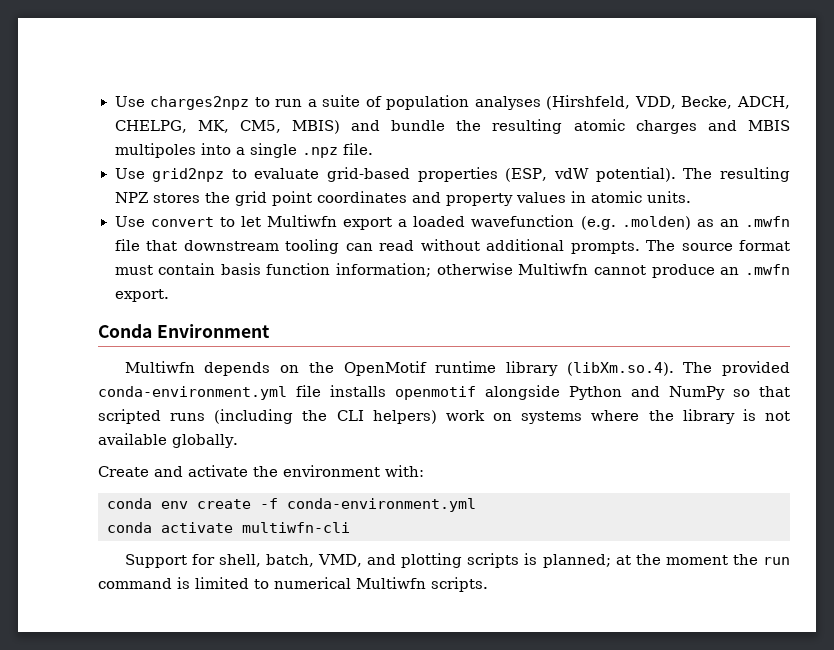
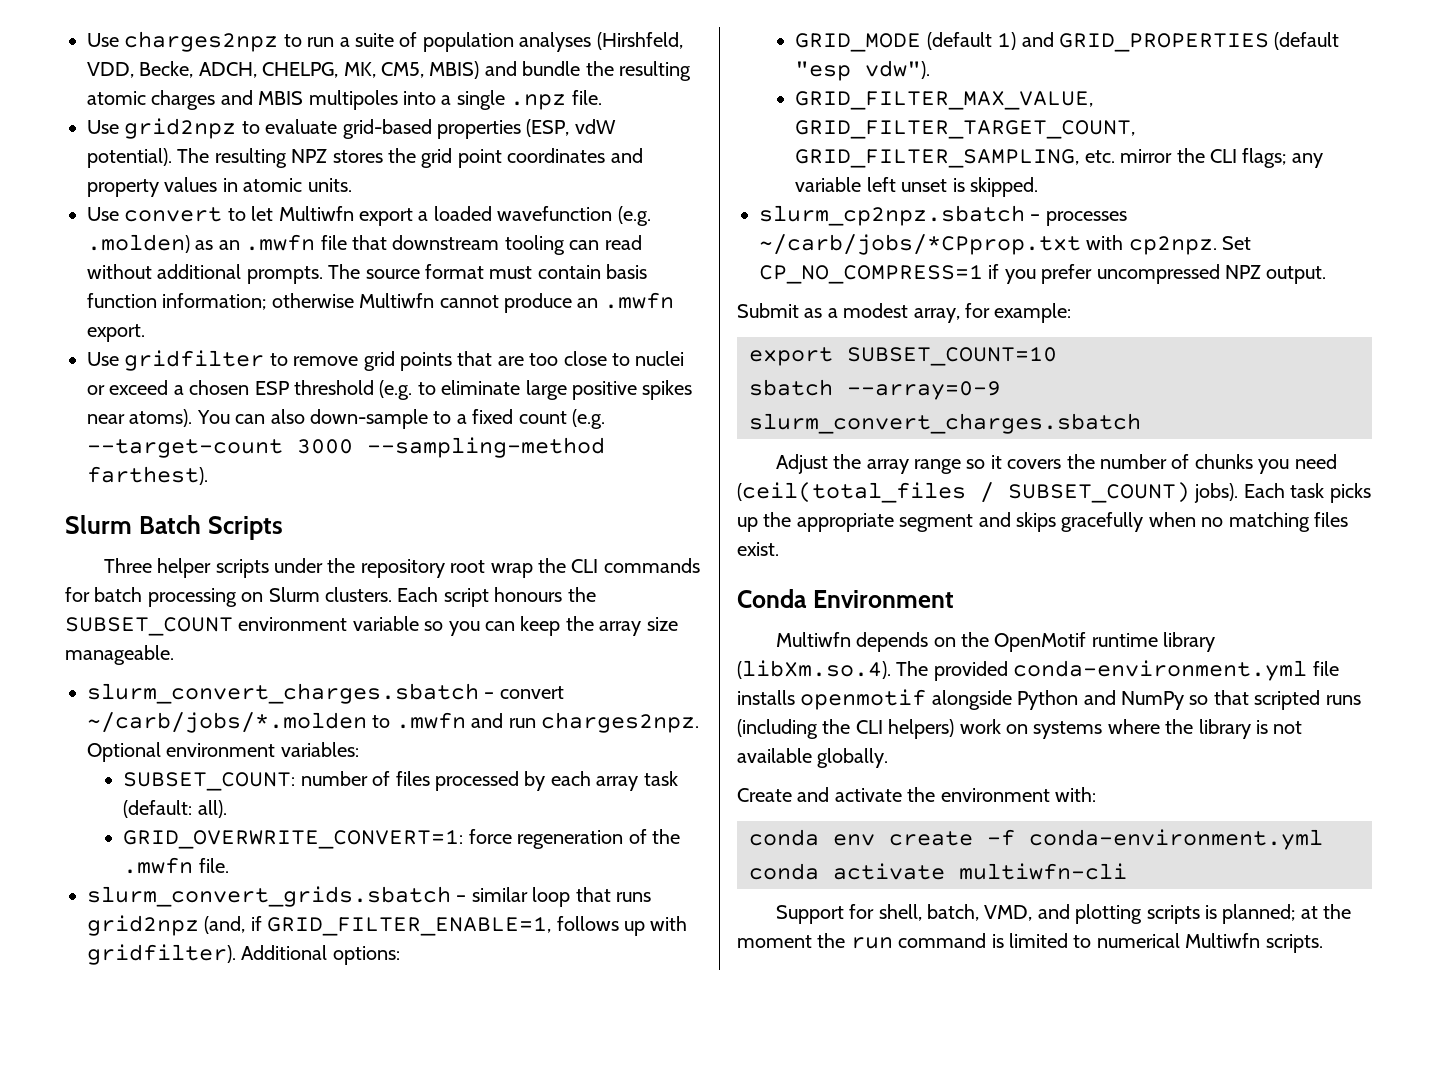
(169, 295) none -> [87,350,685,371] [87,380,693,400] [87,409,605,429] [87,437,605,458] [87,466,208,485] [65,515,283,540] [103,558,700,578] [65,587,596,607] [65,616,678,636] [65,645,174,665] [87,683,564,704] [87,712,699,733] [87,742,359,762] [123,771,678,791] [123,800,227,818] [123,829,680,849] [123,857,229,874] [87,886,651,907] [87,915,688,936] [87,944,400,965] [795,32,1340,52] [795,60,931,81] [795,91,1094,110] [795,120,1136,139] [795,148,1323,168] [795,177,1038,197] [759,205,1127,226] [759,234,1252,255] [759,264,1327,284] [737,303,1072,323] [749,346,1057,366] [749,379,1001,400] [749,413,1141,434] [775,454,1337,474] [737,482,1371,503] [737,512,1348,532] [737,542,779,556] // Use gridfilter to remove grid points that are too close to nuclei or exceed a chosen ESP threshold (e.g. to eliminate large positive spikes near atoms). You can also down-sample to a fixed count (e.g. --target-count 3000 --sampling-method farthest). // Slurm Batch Scripts // Three helper scripts under the repository root wrap the CLI commands for batch processing on Slurm clusters. Each script honours the SUBSET_COUNT environment variable so you can keep the array size manageable. // slurm_convert_charges.sbatch – convert ~/carb/jobs/*.molden to .mwfn and run charges2npz. Optional environment variables: // SUBSET_COUNT: number of files processed by each array task (default: all). // GRID_OVERWRITE_CONVERT=1: force regeneration of the .mwfn file. // slurm_convert_grids.sbatch – similar loop that runs grid2npz (and, if GRID_FILTER_ENABLE=1, follows up with gridfilter). Additional options: // GRID_MODE (default 1) and GRID_PROPERTIES (default "esp vdw"). // GRID_FILTER_MAX_VALUE, GRID_FILTER_TARGET_COUNT, GRID_FILTER_SAMPLING, etc. mirror the CLI flags; any variable left unset is skipped. // slurm_cp2npz.sbatch – processes ~/carb/jobs/*CPprop.txt with cp2npz. Set CP_NO_COMPRESS=1 if you prefer uncompressed NPZ output. // Submit as a modest array, for example: // export SUBSET_COUNT=10 // sbatch --array=0-9 slurm_convert_charges.sbatch // Adjust the array range so it covers the number of chunks you need (ceil(total_files / SUBSET_COUNT) jobs). Each task picks up the appropriate segment and skips gracefully when no matching files exist.

